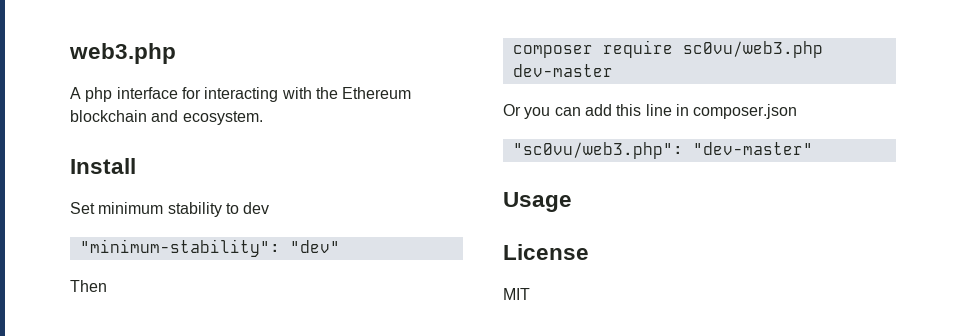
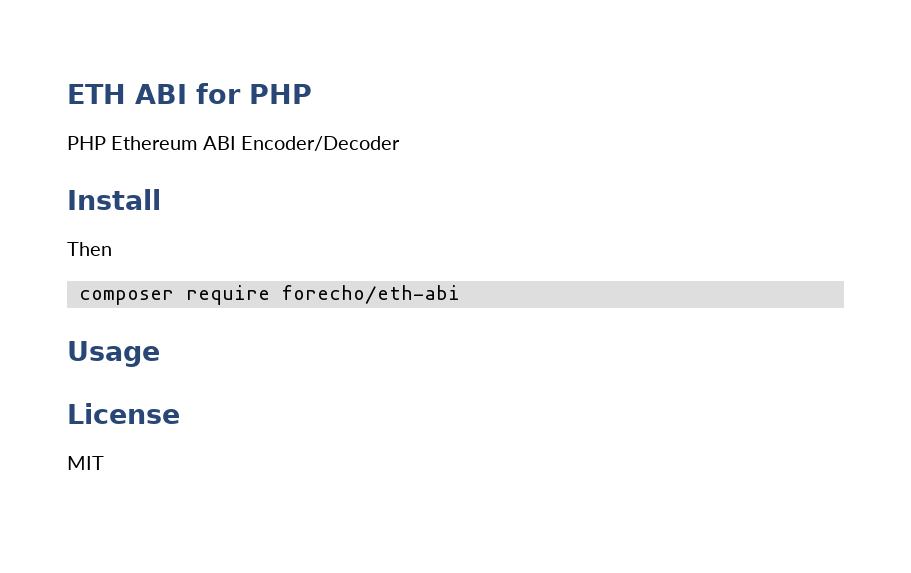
[69,43,176,64] [70,87,412,102] [70,110,263,125] [70,158,136,174] [70,202,270,217] [79,239,340,257] [70,280,107,292] [512,40,823,58] [512,64,613,77] [503,104,798,119] [512,142,813,159] web3.php // A php interface for interacting with the Ethereum blockchain and ecosystem. // Install // Set minimum stability to dev // "minimum-stability": "dev" // Then // composer require sc0vu/web3.php dev-master // Or you can add this line in composer.json // "sc0vu/web3.php": "dev-master" -> [67,83,312,104] [67,136,400,151] [67,189,161,210] [67,242,112,256] [78,285,460,305] ETH ABI for PHP // PHP Ethereum ABI Encoder/Decoder // Install // Then // composer require forecho/eth-abi

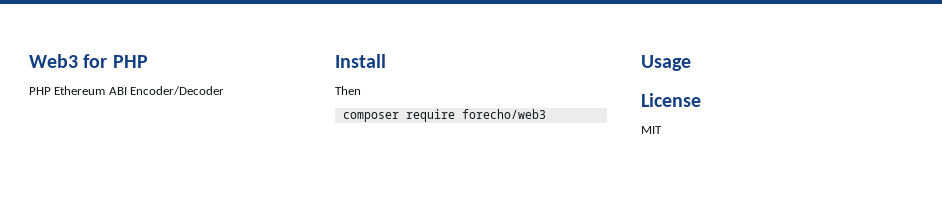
[67,84,187,104] ETH ABI -> [29,54,78,68] Web3
[281,285,460,304] forecho/eth-abi -> [461,109,546,119] forecho/web3

